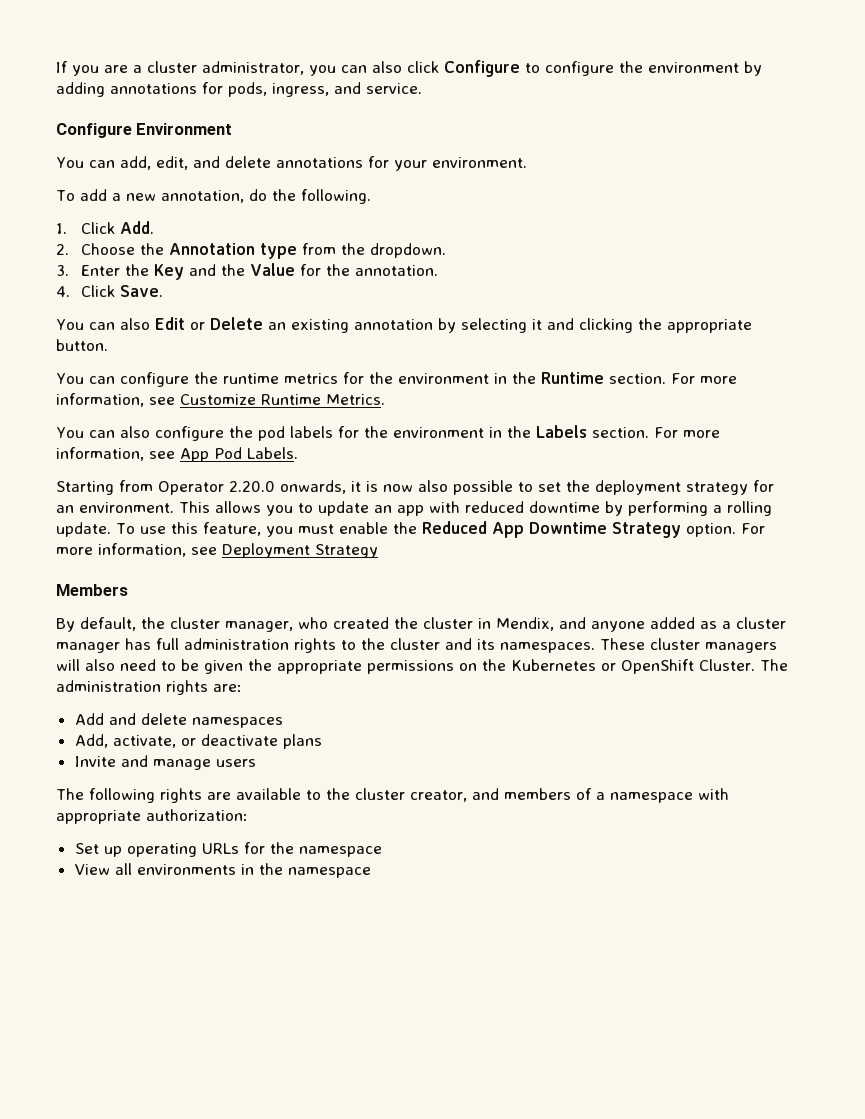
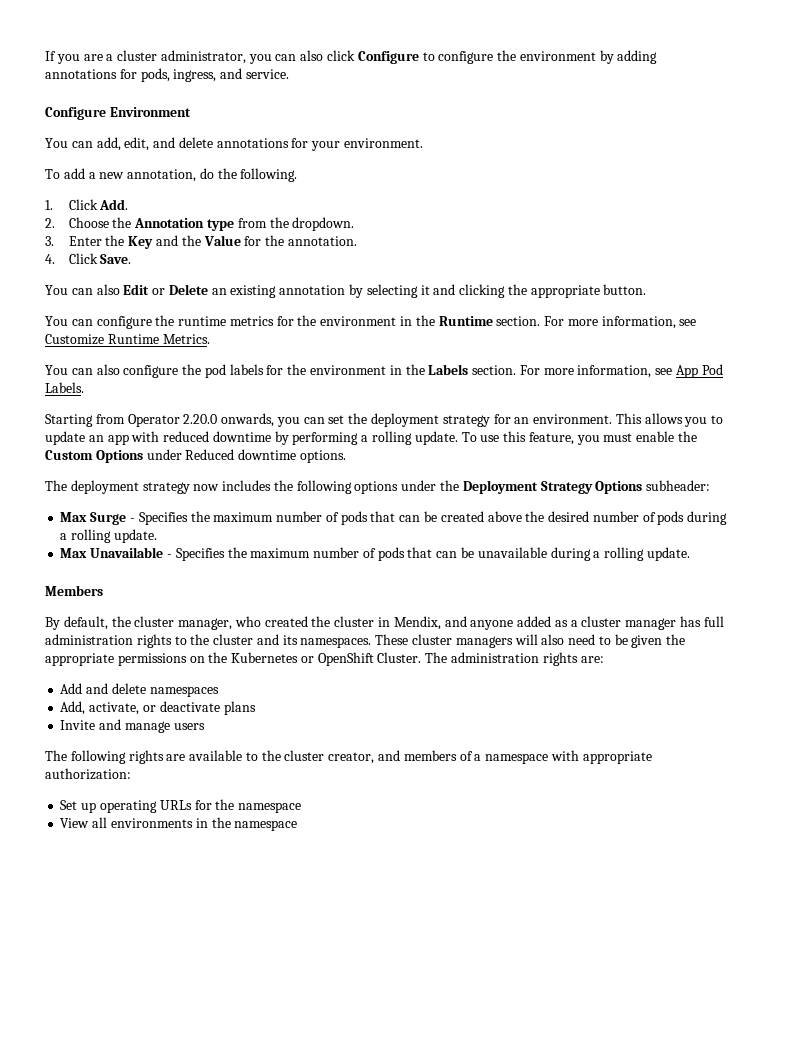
[351,480,533,495] it is now also possible to -> [276,417,325,427] you can
[421,521,765,538] [56,543,378,558] Reduced App Downtime Strategy option. For more information, see Deployment Strategy -> [45,449,346,463] [45,480,711,494] [60,511,728,525] [60,529,157,543] [60,547,690,561] Custom Options under Reduced downtime options. // The deployment strategy now includes the following options under the Deployment Strategy Options subheader: // Max Surge - Specifies the maximum number of pods that can be created above the desired number of pods during a rolling update. // Max Unavailable - Specifies the maximum number of pods that can be unavailable during a rolling update.

